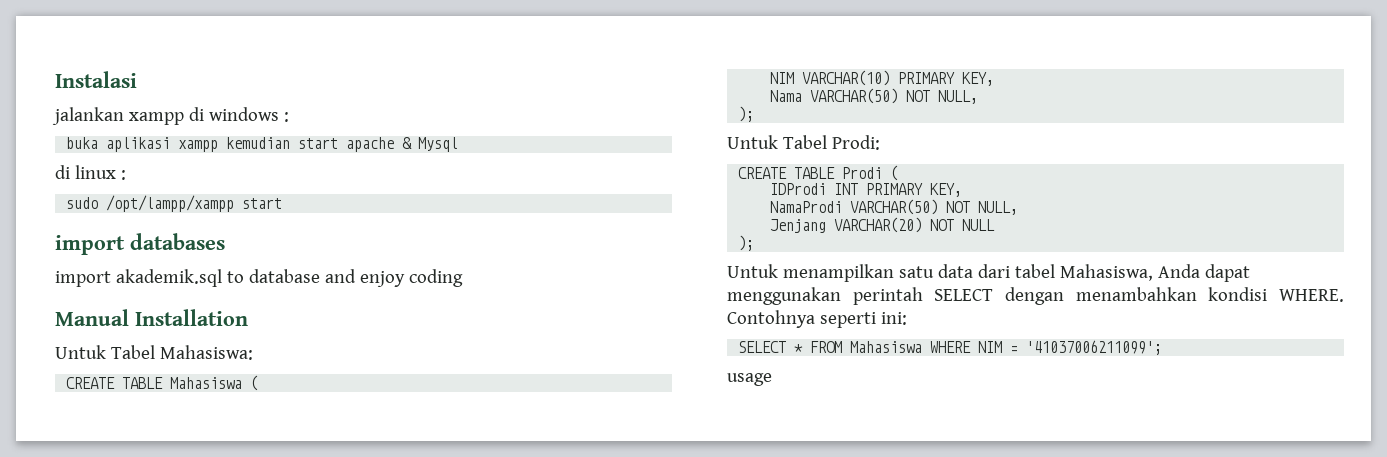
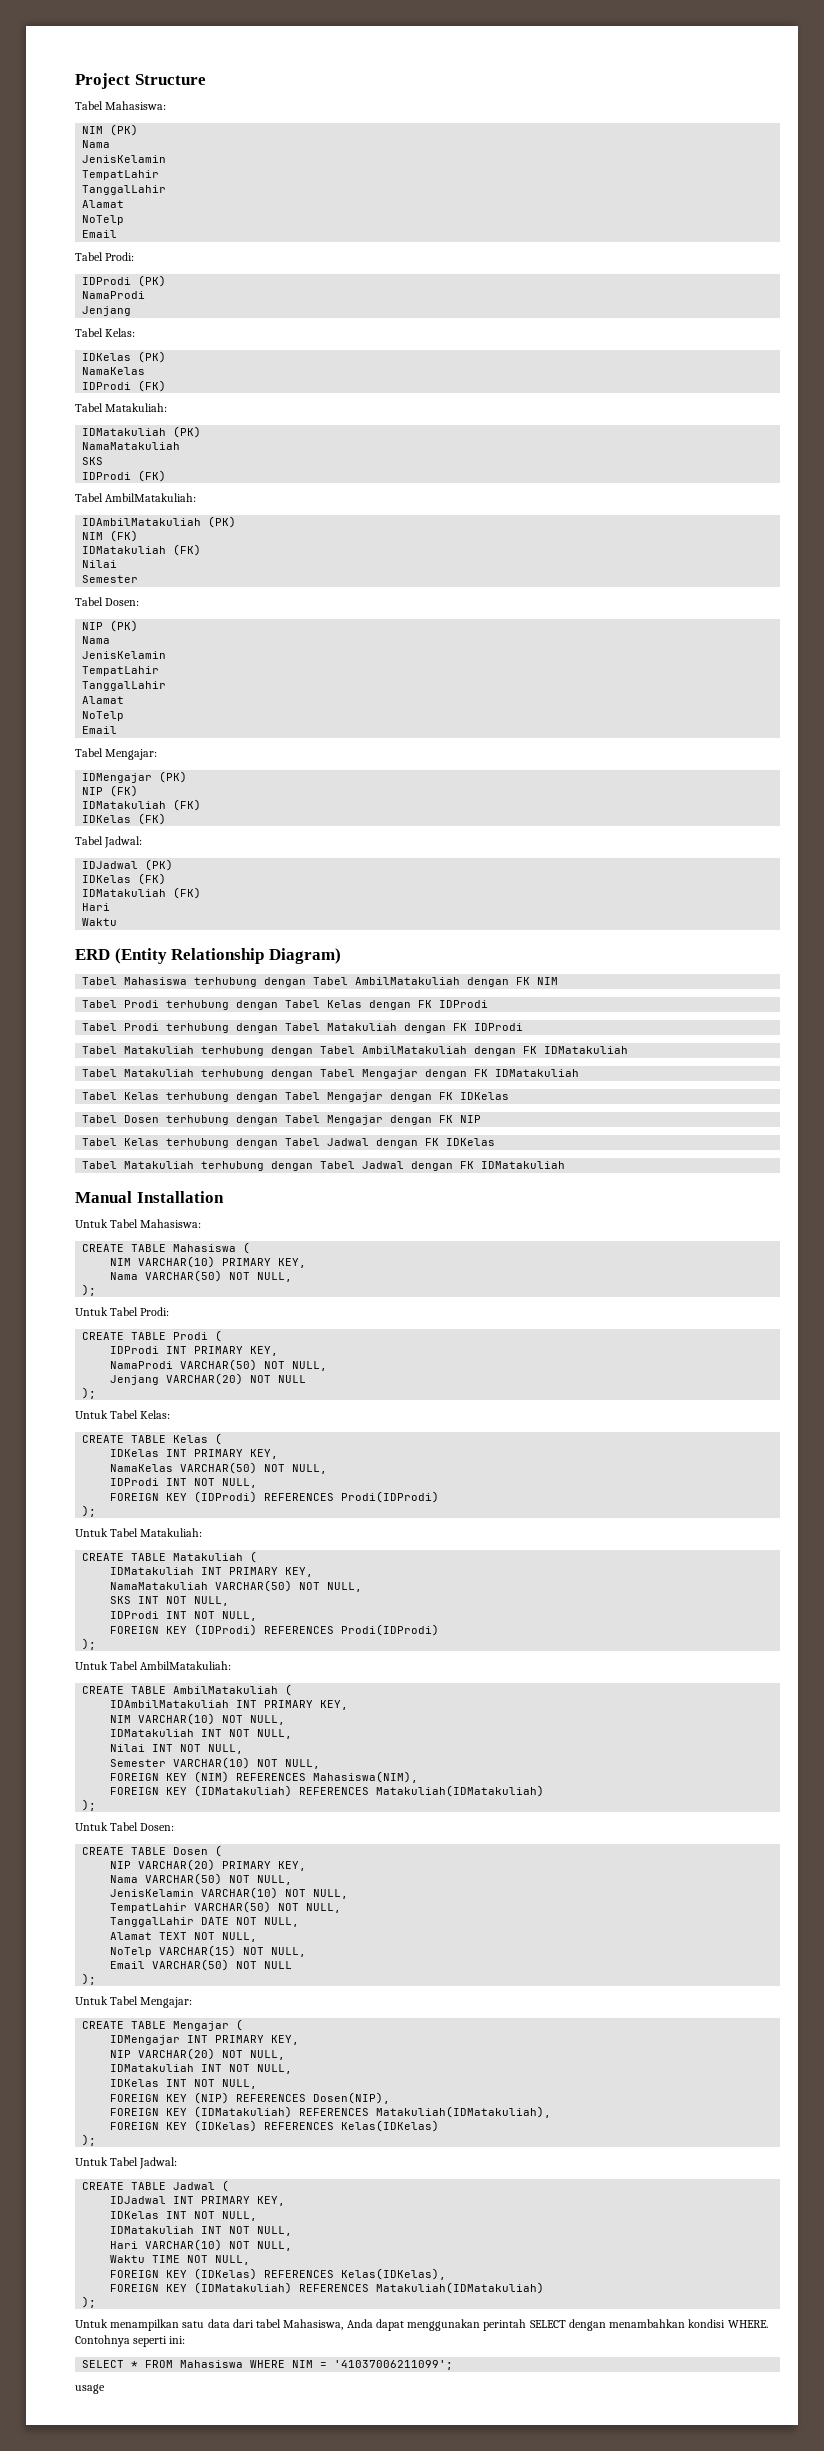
[55,71,137,88] [52,107,289,125] [66,137,459,152] [55,165,126,180] [66,195,283,212] [55,233,225,255] [55,269,463,287] Instalasi // jalankan xampp di windows : // buka aplikasi xampp kemudian start apache & Mysql // di linux : // sudo /opt/lampp/xampp start // import databases // import akademik.sql to database and enjoy coding -> [75,73,206,89] [75,101,167,110] [82,124,139,136] [82,140,111,148] [82,155,167,163] [82,170,160,180] [82,185,167,195] [82,200,125,208] [82,215,125,225] [82,230,118,238] [75,252,135,261] [82,275,167,287] [82,291,146,299] [82,306,132,316] [75,328,136,337] [82,351,167,363] [82,367,146,375] [82,380,167,392] [75,403,168,412] [82,426,202,438] [82,442,181,450] [82,457,104,465] [82,470,167,482] [75,493,197,502] [82,516,237,528] [82,530,139,542] [82,544,202,556] [82,560,118,568] [82,575,139,583] [75,597,140,606] [82,620,139,632] [82,636,111,644] [82,651,167,659] [82,666,160,676] [82,681,167,691] [82,696,125,704] [82,711,125,721] [82,726,118,734] [75,748,158,760] [82,771,188,783] [82,785,139,797] [82,799,202,811] [82,813,167,825] [75,836,143,848] [82,859,174,871] [82,873,167,885] [82,887,202,899] [82,903,111,911] [82,918,118,926] [75,948,341,964] [82,977,559,987] [82,1000,489,1010] [82,1023,524,1033] [82,1046,629,1056] [82,1069,580,1079] [82,1092,510,1102] [82,1115,482,1125] [82,1138,496,1148] [82,1161,566,1171] Project Structure // Tabel Mahasiswa: // NIM (PK) // Nama // JenisKelamin // TempatLahir // TanggalLahir // Alamat // NoTelp // Email // Tabel Prodi: // IDProdi (PK) // NamaProdi // Jenjang // Tabel Kelas: // IDKelas (PK) // NamaKelas // IDProdi (FK) // Tabel Matakuliah: // IDMatakuliah (PK) // NamaMatakuliah // SKS // IDProdi (FK) // Tabel AmbilMatakuliah: // IDAmbilMatakuliah (PK) // NIM (FK) // IDMatakuliah (FK) // Nilai // Semester // Tabel Dosen: // NIP (PK) // Nama // JenisKelamin // TempatLahir // TanggalLahir // Alamat // NoTelp // Email // Tabel Mengajar: // IDMengajar (PK) // NIP (FK) // IDMatakuliah (FK) // IDKelas (FK) // Tabel Jadwal: // IDJadwal (PK) // IDKelas (FK) // IDMatakuliah (FK) // Hari // Waktu // ERD (Entity Relationship Diagram) // Tabel Mahasiswa terhubung dengan Tabel AmbilMatakuliah dengan FK NIM // Tabel Prodi terhubung dengan Tabel Kelas dengan FK IDProdi // Tabel Prodi terhubung dengan Tabel Matakuliah dengan FK IDProdi // Tabel Matakuliah terhubung dengan Tabel AmbilMatakuliah dengan FK IDMatakuliah // Tabel Matakuliah terhubung dengan Tabel Mengajar dengan FK IDMatakuliah // Tabel Kelas terhubung dengan Tabel Mengajar dengan FK IDKelas // Tabel Dosen terhubung dengan Tabel Mengajar dengan FK NIP // Tabel Kelas terhubung dengan Tabel Jadwal dengan FK IDKelas // Tabel Matakuliah terhubung dengan Tabel Jadwal dengan FK IDMatakuliah
(755, 243) none -> [75,1410,171,1419] [82,1433,223,1445] [110,1449,279,1459] [110,1462,328,1474] [110,1478,258,1488] [110,1491,440,1503] [82,1505,97,1517] [75,1528,203,1537] [82,1551,258,1563] [110,1567,314,1577] [110,1580,363,1592] [110,1596,230,1606] [110,1611,258,1621] [110,1624,440,1636] [82,1638,97,1650] [75,1661,232,1670] [82,1684,293,1696] [110,1700,349,1710] [110,1713,286,1725] [110,1729,293,1739] [110,1744,244,1754] [110,1757,321,1769] [110,1771,419,1783] [110,1785,545,1797] [82,1799,97,1811] [75,1822,175,1831] [82,1845,223,1857] [110,1859,307,1871] [110,1873,293,1885] [110,1887,349,1899] [110,1901,342,1913] [110,1917,300,1927] [110,1932,258,1942] [110,1945,307,1957] [110,1959,293,1971] [82,1973,97,1985] [75,1996,193,2008] [82,2019,244,2031] [110,2035,300,2045] [110,2048,286,2060] [110,2064,293,2074] [110,2079,258,2089] [110,2092,391,2104] [110,2106,552,2118] [110,2120,440,2132] [82,2134,97,2146] [75,2157,178,2169] [82,2180,230,2192] [110,2196,286,2206] [110,2211,258,2221] [110,2226,293,2236] [110,2239,293,2251] [110,2255,251,2265] [110,2268,447,2280] [110,2282,545,2294] [82,2296,97,2308] // Untuk Tabel Kelas: // CREATE TABLE Kelas ( // IDKelas INT PRIMARY KEY, // NamaKelas VARCHAR(50) NOT NULL, // IDProdi INT NOT NULL, // FOREIGN KEY (IDProdi) REFERENCES Prodi(IDProdi) // ); // Untuk Tabel Matakuliah: // CREATE TABLE Matakuliah ( // IDMatakuliah INT PRIMARY KEY, // NamaMatakuliah VARCHAR(50) NOT NULL, // SKS INT NOT NULL, // IDProdi INT NOT NULL, // FOREIGN KEY (IDProdi) REFERENCES Prodi(IDProdi) // ); // Untuk Tabel AmbilMatakuliah: // CREATE TABLE AmbilMatakuliah ( // IDAmbilMatakuliah INT PRIMARY KEY, // NIM VARCHAR(10) NOT NULL, // IDMatakuliah INT NOT NULL, // Nilai INT NOT NULL, // Semester VARCHAR(10) NOT NULL, // FOREIGN KEY (NIM) REFERENCES Mahasiswa(NIM), // FOREIGN KEY (IDMatakuliah) REFERENCES Matakuliah(IDMatakuliah) // ); // Untuk Tabel Dosen: // CREATE TABLE Dosen ( // NIP VARCHAR(20) PRIMARY KEY, // Nama VARCHAR(50) NOT NULL, // JenisKelamin VARCHAR(10) NOT NULL, // TempatLahir VARCHAR(50) NOT NULL, // TanggalLahir DATE NOT NULL, // Alamat TEXT NOT NULL, // NoTelp VARCHAR(15) NOT NULL, // Email VARCHAR(50) NOT NULL // ); // Untuk Tabel Mengajar: // CREATE TABLE Mengajar ( // IDMengajar INT PRIMARY KEY, // NIP VARCHAR(20) NOT NULL, // IDMatakuliah INT NOT NULL, // IDKelas INT NOT NULL, // FOREIGN KEY (NIP) REFERENCES Dosen(NIP), // FOREIGN KEY (IDMatakuliah) REFERENCES Matakuliah(IDMatakuliah), // FOREIGN KEY (IDKelas) REFERENCES Kelas(IDKelas) // ); // Untuk Tabel Jadwal: // CREATE TABLE Jadwal ( // IDJadwal INT PRIMARY KEY, // IDKelas INT NOT NULL, // IDMatakuliah INT NOT NULL, // Hari VARCHAR(10) NOT NULL, // Waktu TIME NOT NULL, // FOREIGN KEY (IDKelas) REFERENCES Kelas(IDKelas), // FOREIGN KEY (IDMatakuliah) REFERENCES Matakuliah(IDMatakuliah) // );

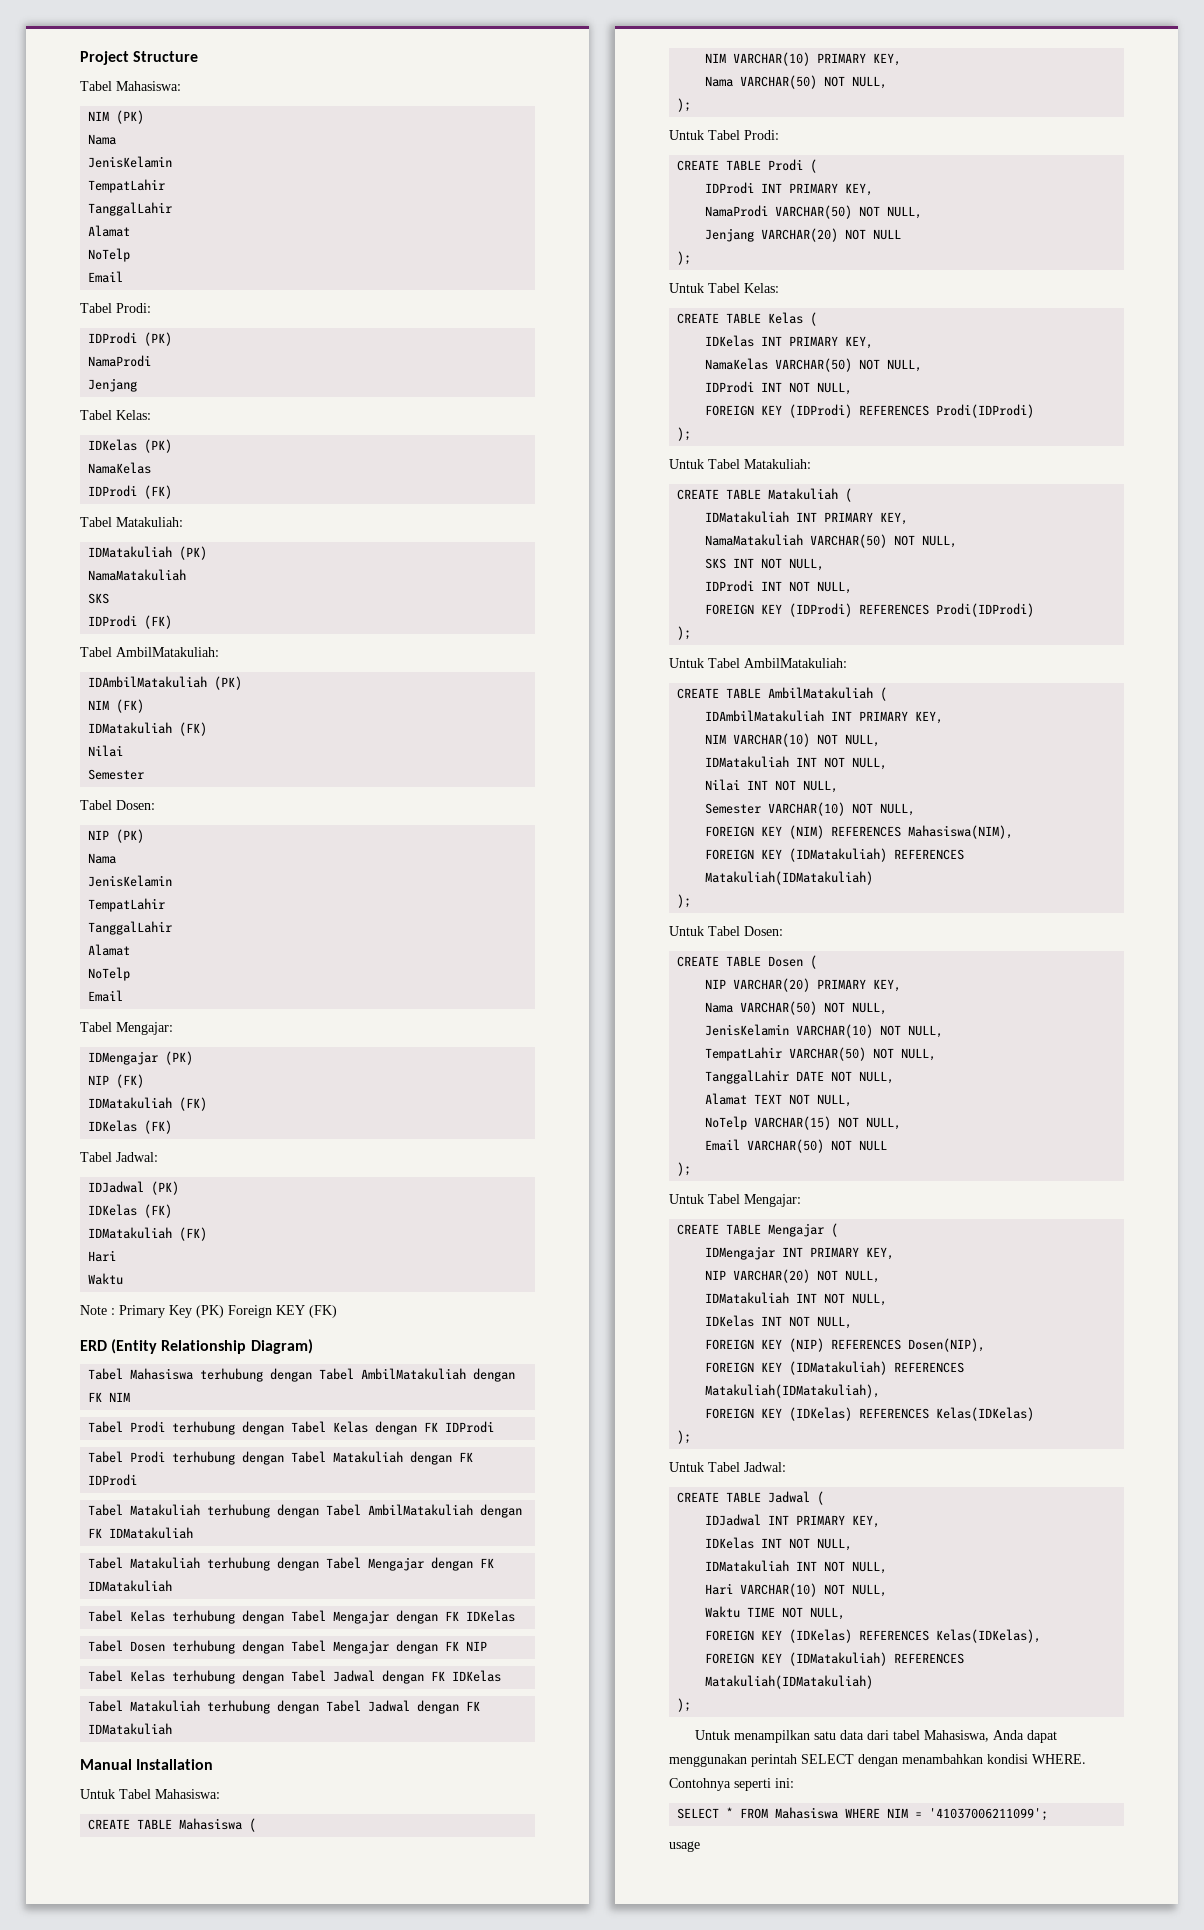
(118, 922) none -> [80,1305,337,1318] // Note : Primary Key (PK) Foreign KEY (FK)

